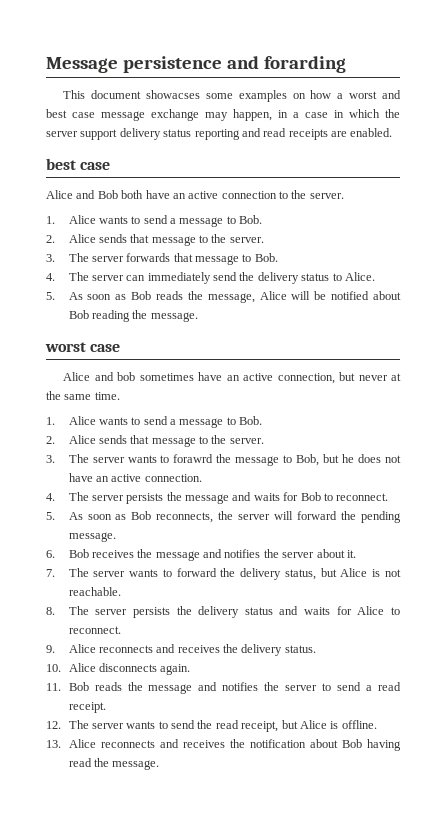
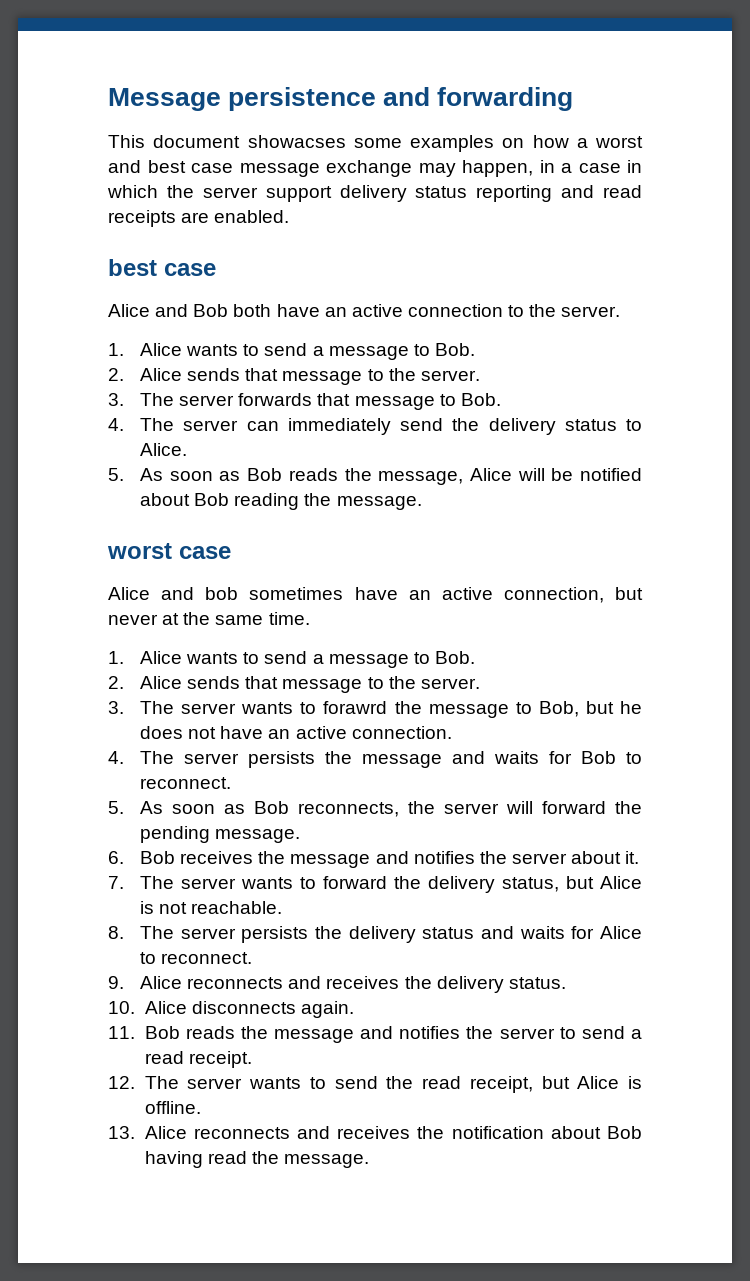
[263,56,346,73] forarding -> [437,87,574,111] forwarding

